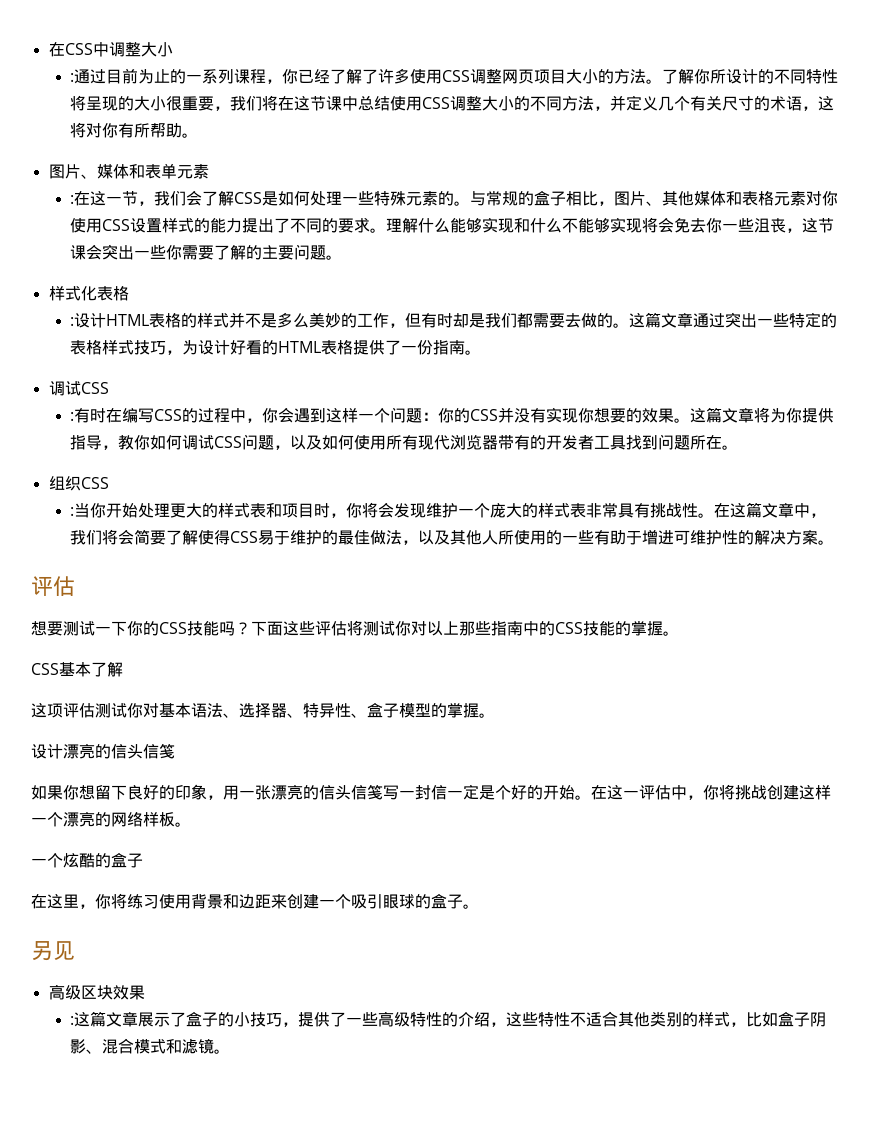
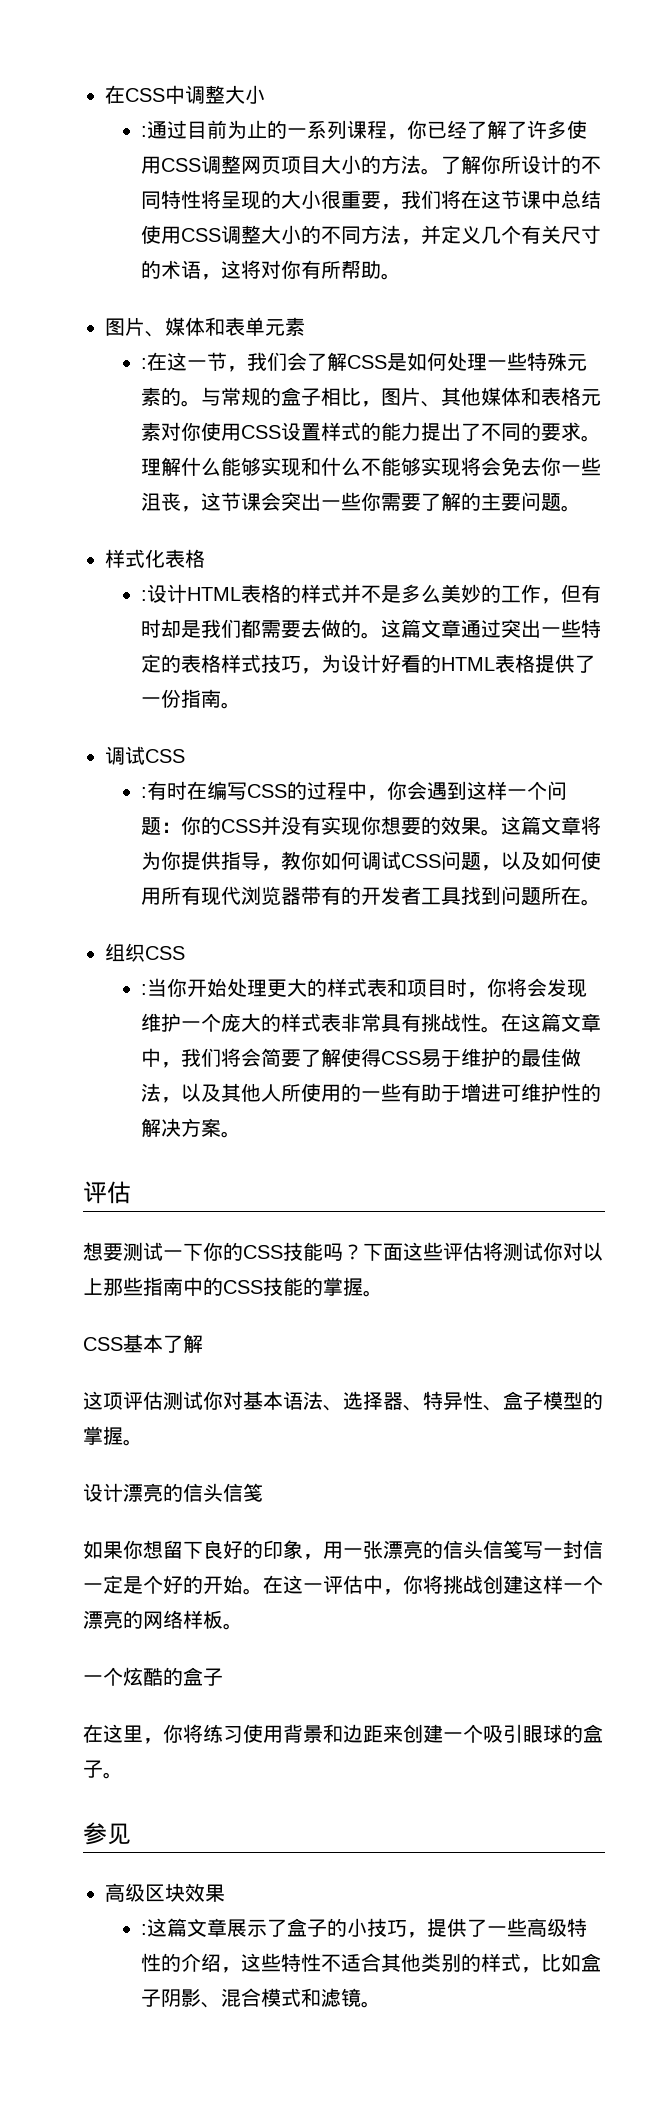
[31,941,53,961] 另 -> [83,1822,107,1845] 参

